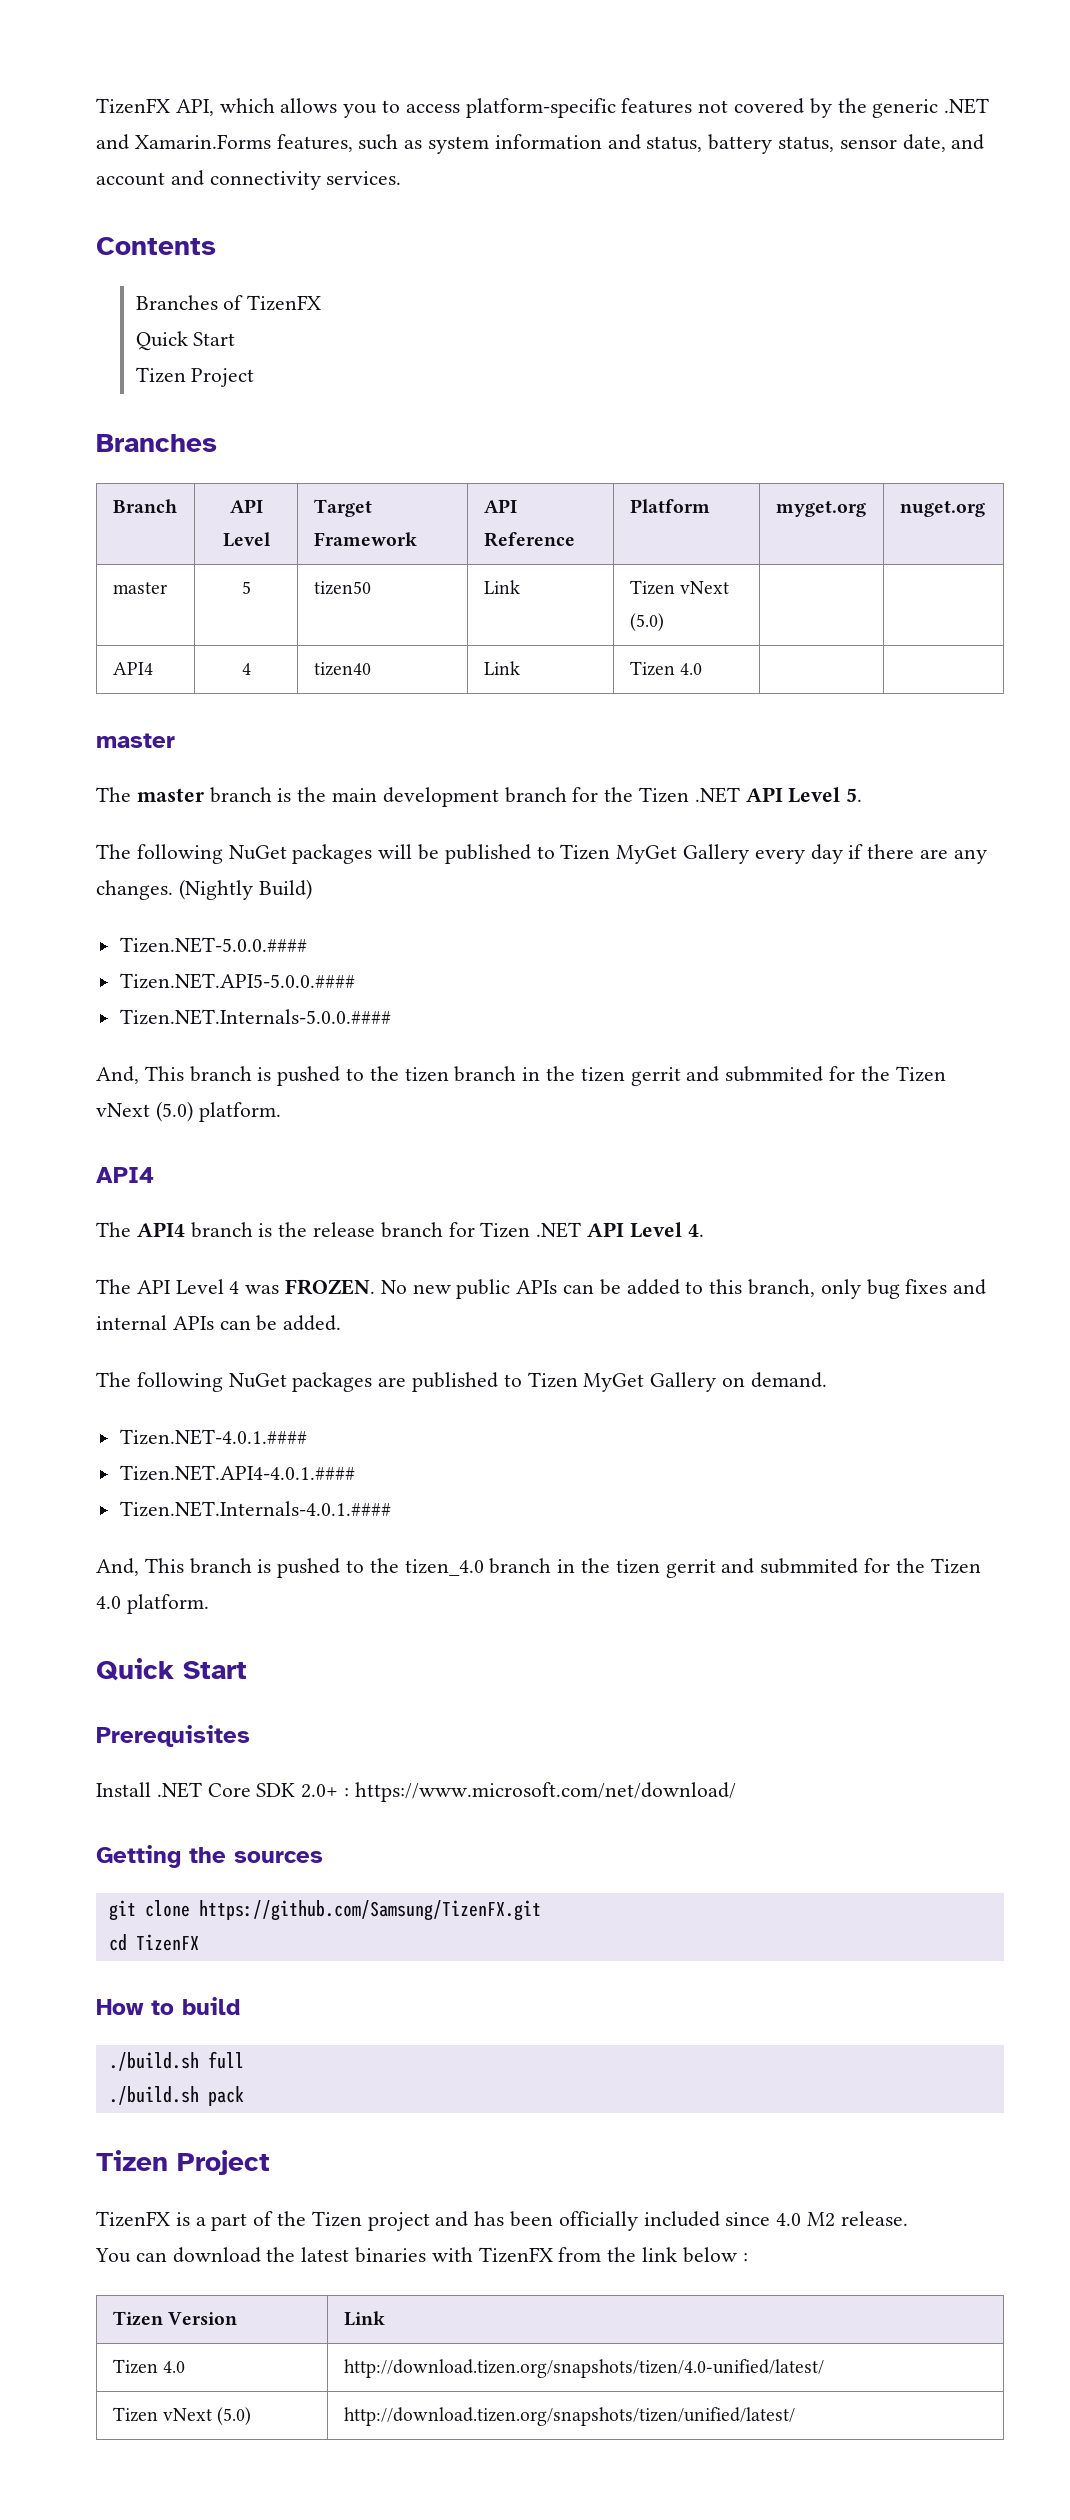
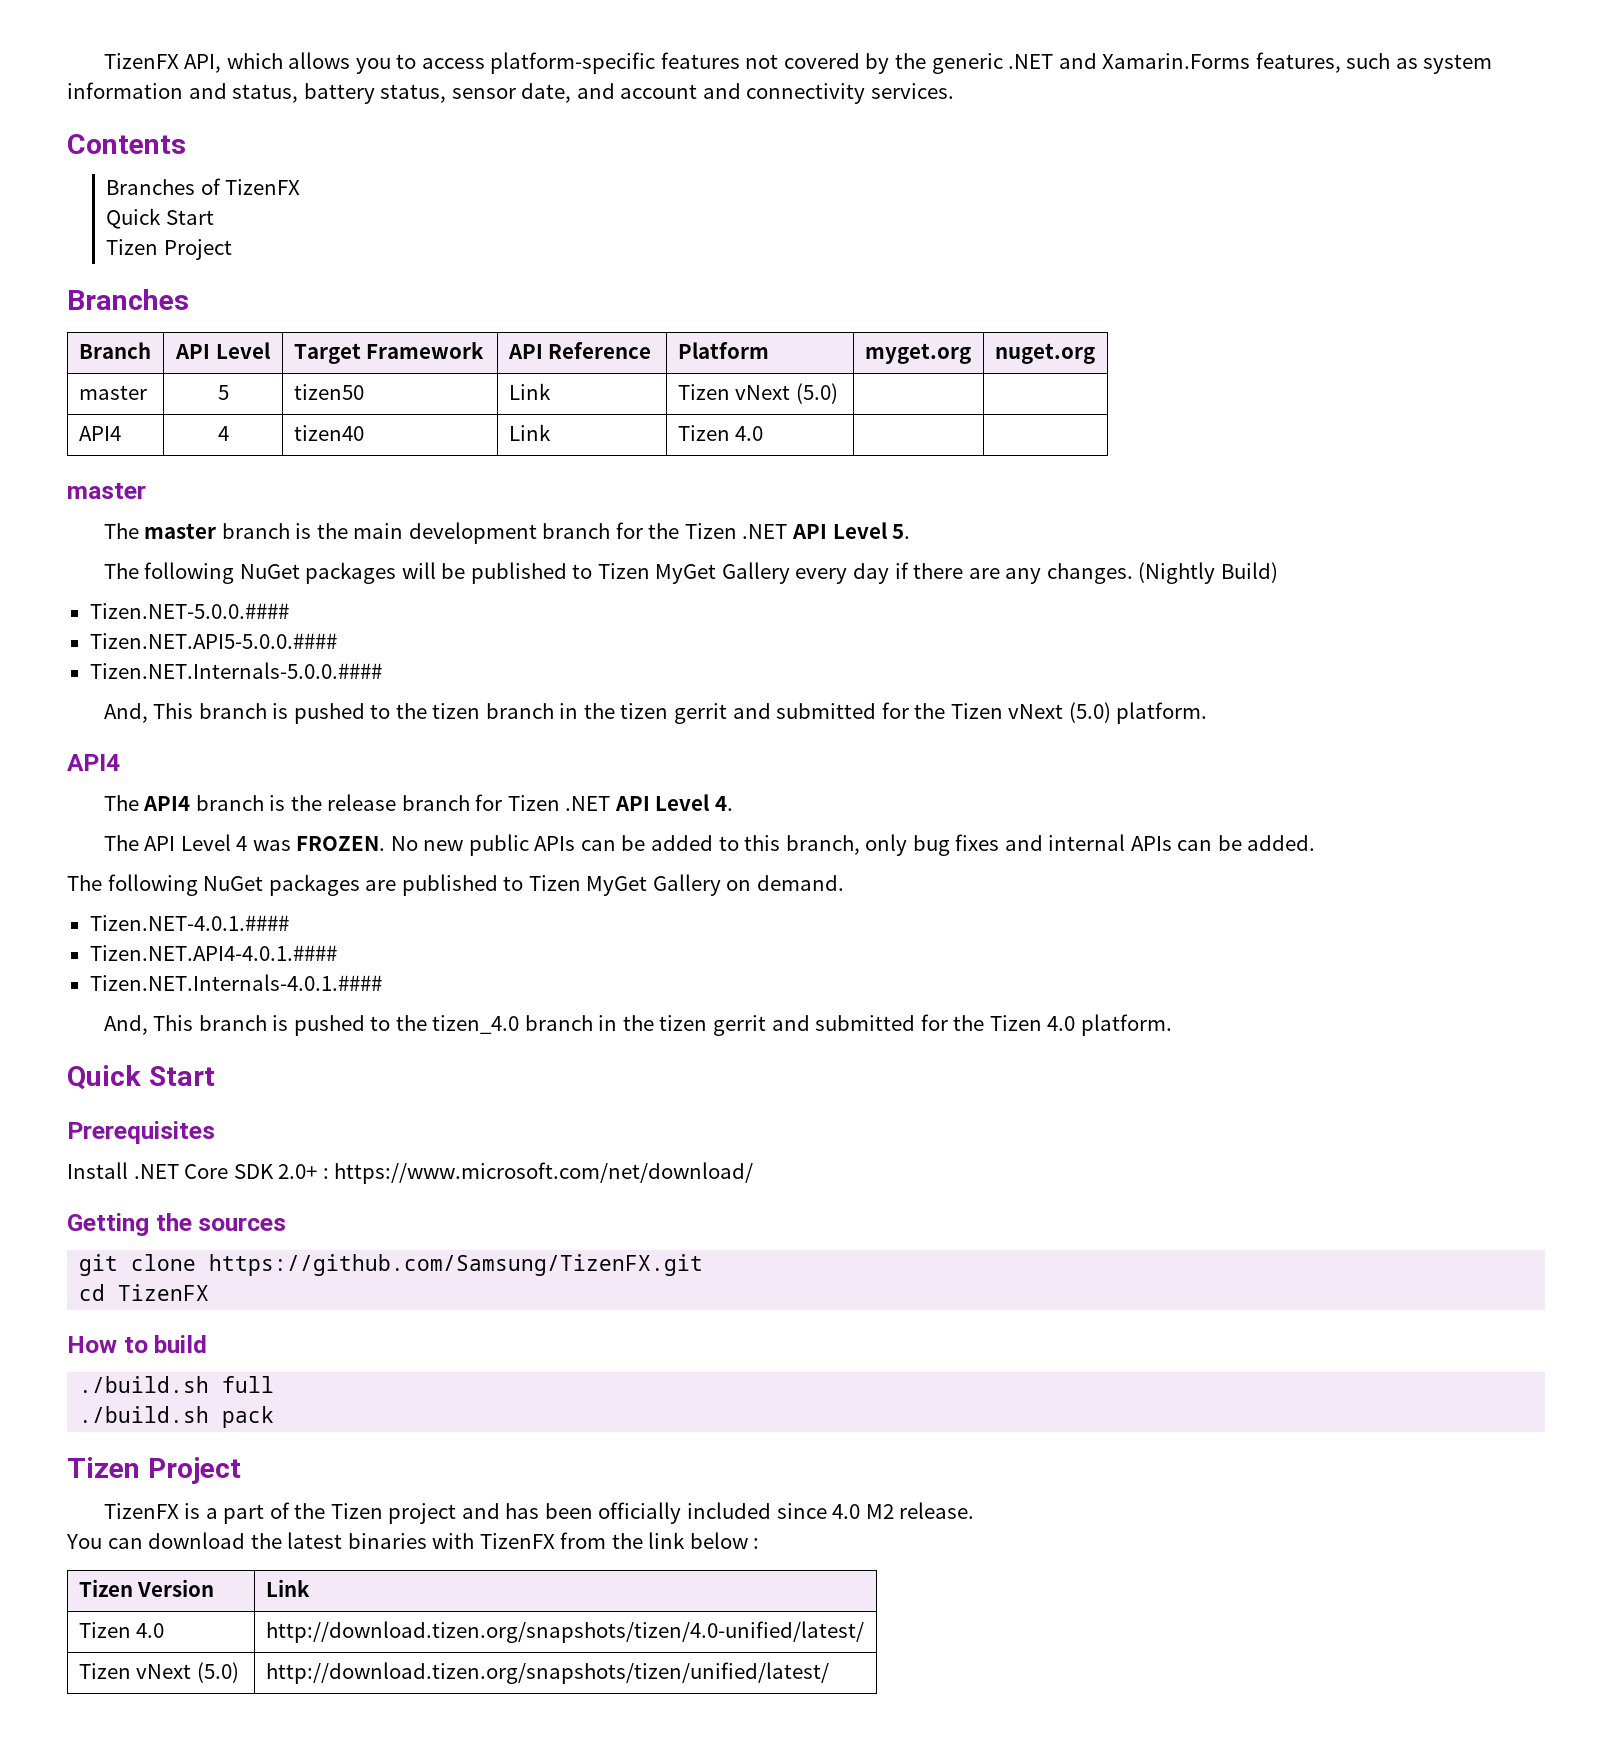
[725,1066,824,1082] submmited -> [776,703,877,719] submitted
[760,1558,859,1574] submmited -> [815,1015,916,1031] submitted

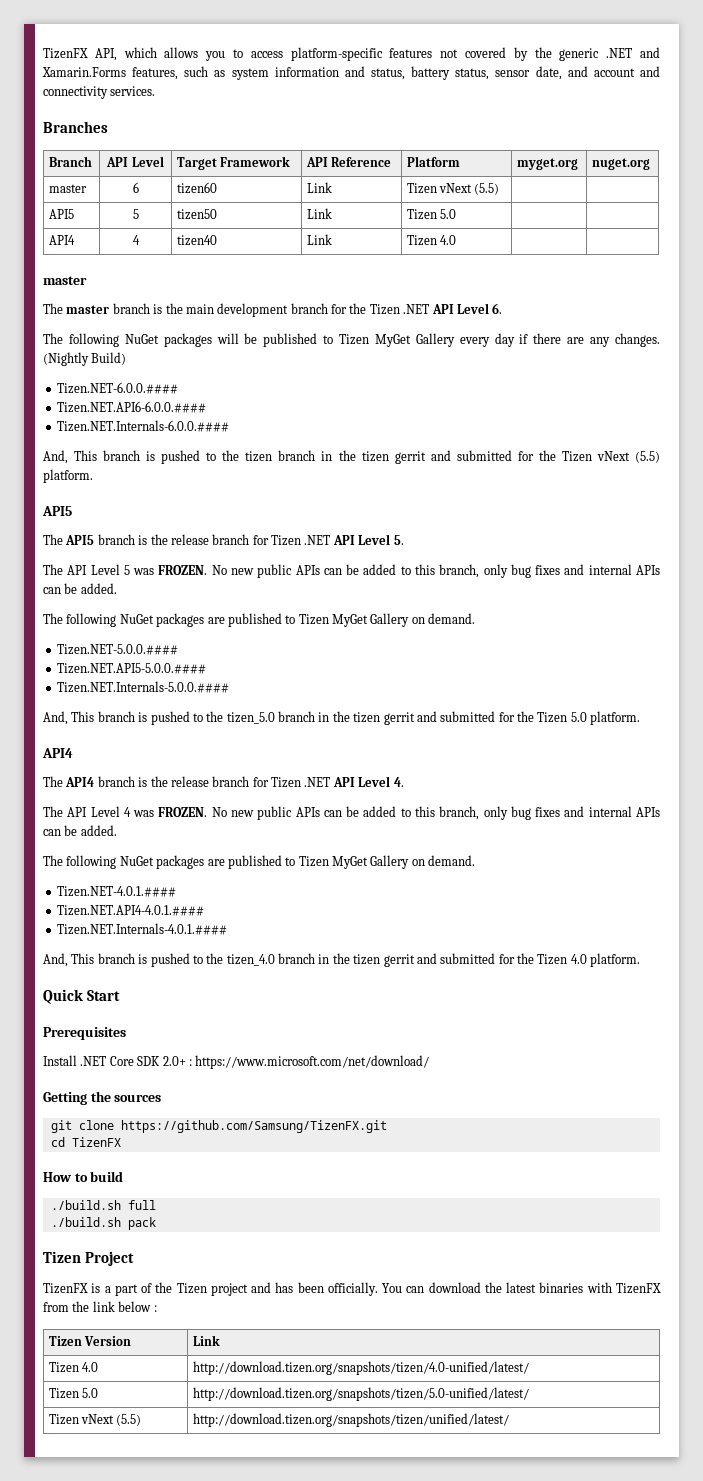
[67,134,186,154] [106,178,301,195] [106,208,214,229] [106,239,232,260] // Contents // Branches of TizenFX // Quick Start // Tizen Project -> (156, 91) none
(147, 392) none -> [132,182,139,193] [176,182,217,194] [306,182,332,193] [406,183,500,195] [48,209,74,219] | 6 | tizen60 | Link | Tizen vNext (5.5) | | // API5
[735,383,838,404] vNext (5.0) -> [440,209,457,219] 5.0
[892,524,911,539] 5. -> [492,303,503,314] 6.
[89,603,289,619] [89,633,337,649] [89,662,382,679] Tizen.NET-5.0.0.#### // Tizen.NET.API5-5.0.0.#### // Tizen.NET.Internals-5.0.0.#### -> [56,382,178,394] [56,401,206,413] [56,420,229,432] Tizen.NET-6.0.0.#### // Tizen.NET.API6-6.0.0.#### // Tizen.NET.Internals-6.0.0.####
[1068,702,1111,723] (5.0) -> [634,451,660,463] [43,469,93,483] [42,506,72,516] [43,534,404,546] [43,564,661,578] [43,583,117,594] [43,613,476,627] [56,644,178,655] [56,663,206,674] [56,681,229,693] [43,711,587,725] (5.5) platform. // API5 // The API5 branch is the release branch for Tizen .NET API Level 5. // The API Level 5 was FROZEN. No new public APIs can be added to this branch, only bug fixes and internal APIs can be added. // The following NuGet packages are published to Tizen MyGet Gallery on demand. // Tizen.NET-5.0.0.#### // Tizen.NET.API5-5.0.0.#### // Tizen.NET.Internals-5.0.0.#### // And, This branch is pushed to the tizen_5.0 branch in the tizen gerrit and submitted for the Tizen 5.0
[598,1502,975,1524] officially included since 4.0 M2 release. // -> [327,1282,378,1296] officially.
[78,1662,239,1683] // Tizen vNext (5.0) -> [48,1388,99,1399] [192,1387,529,1401] [48,1414,142,1426] // Tizen 5.0 | http://download.tizen.org/snapshots/tizen/5.0-unified/latest/ // Tizen vNext (5.5)

